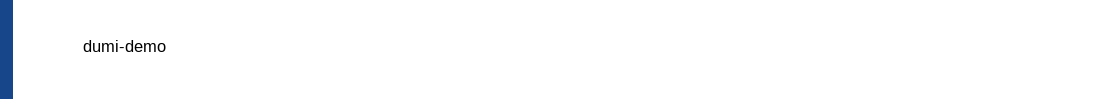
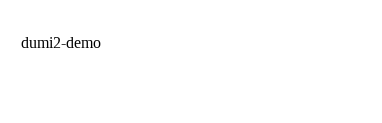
[83,40,166,52] dumi-demo -> [21,37,101,48] dumi2-demo

